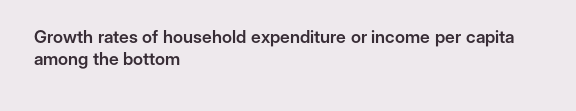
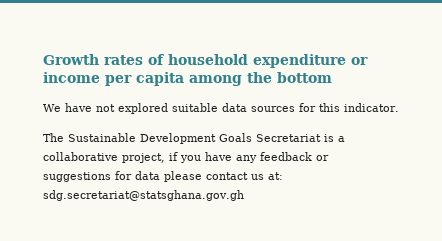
(181, 58) none -> [43,103,399,114] [43,133,345,144] [43,152,329,163] [43,171,283,182] [43,190,244,201] // We have not explored suitable data sources for this indicator. // The Sustainable Development Goals Secretariat is a collaborative project, if you have any feedback or suggestions for data please contact us at: sdg.secretariat@statsghana.gov.gh

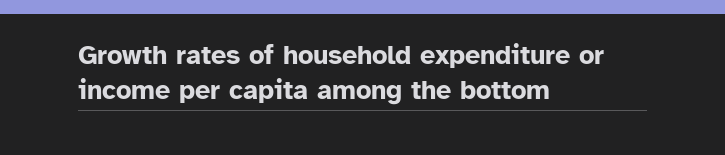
[43,103,399,114] [43,133,345,144] [43,152,329,163] [43,171,283,182] [43,190,244,201] // We have not explored suitable data sources for this indicator. // The Sustainable Development Goals Secretariat is a collaborative project, if you have any feedback or suggestions for data please contact us at: sdg.secretariat@statsghana.gov.gh -> (550, 90) none

